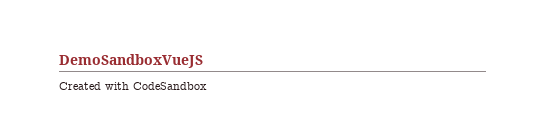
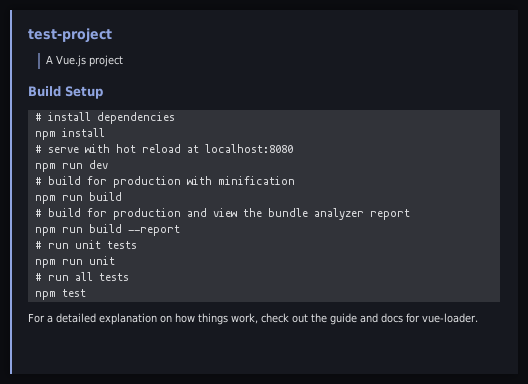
[59,54,203,68] [59,82,207,90] DemoSandboxVueJS // Created with CodeSandbox -> [28,28,112,43] [45,55,123,67] [28,86,103,99] [34,112,175,124] [34,128,105,140] [34,144,293,153] [34,160,108,172] [34,176,295,188] [34,192,122,204] [34,208,410,220] [34,224,180,236] [34,240,137,249] [34,256,115,268] [34,272,129,281] [34,289,86,300] [28,313,478,325] test-project // A Vue.js project // Build Setup // # install dependencies // npm install // # serve with hot reload at localhost:8080 // npm run dev // # build for production with minification // npm run build // # build for production and view the bundle analyzer report // npm run build --report // # run unit tests // npm run unit // # run all tests // npm test // For a detailed explanation on how things work, check out the guide and docs for vue-loader.

